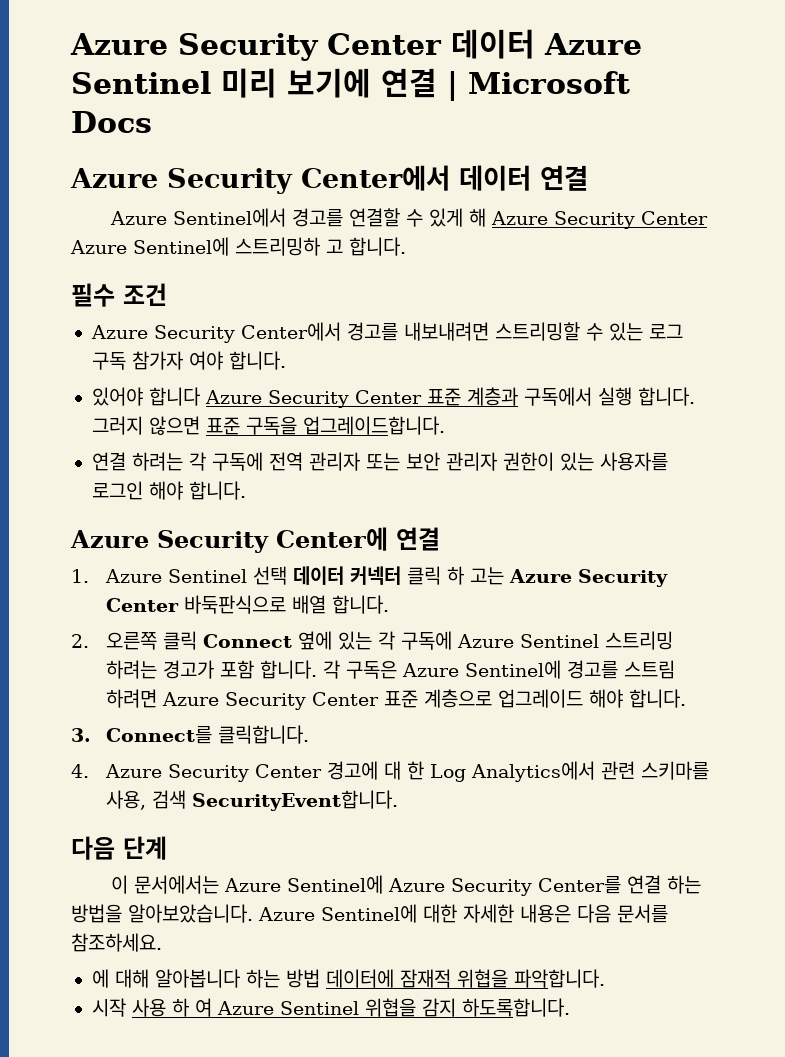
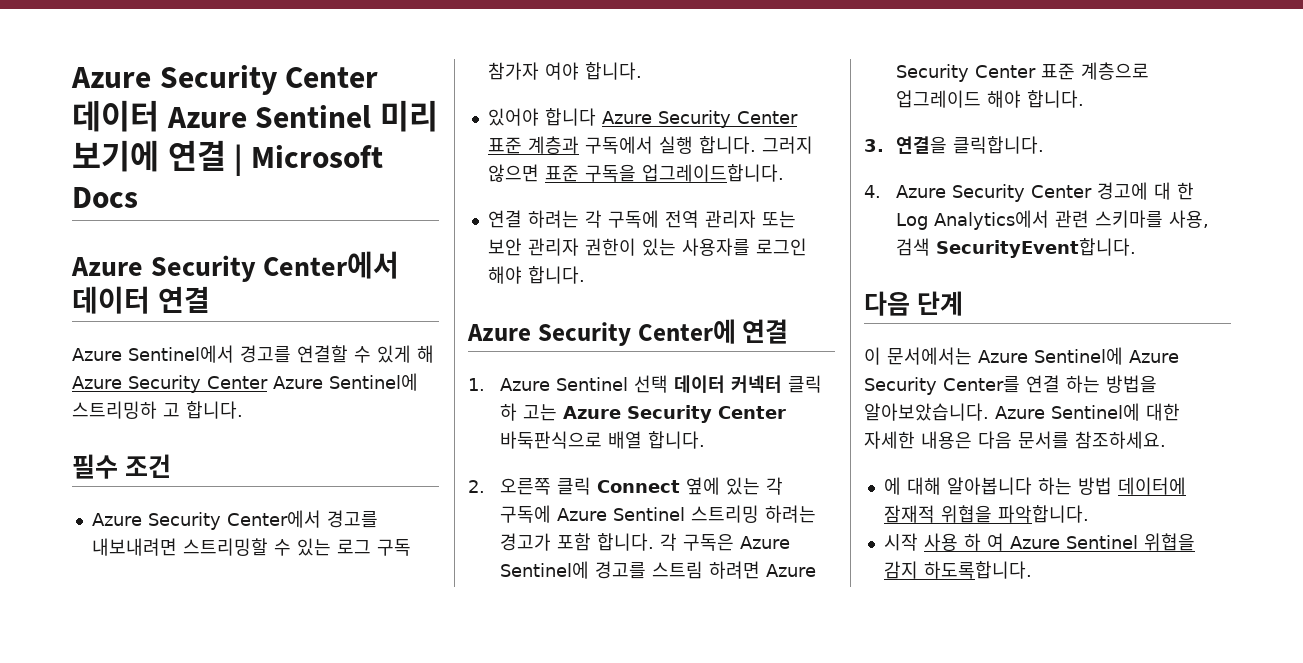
[105,726,212,744] Connect를 -> [895,136,947,154] 연결을

